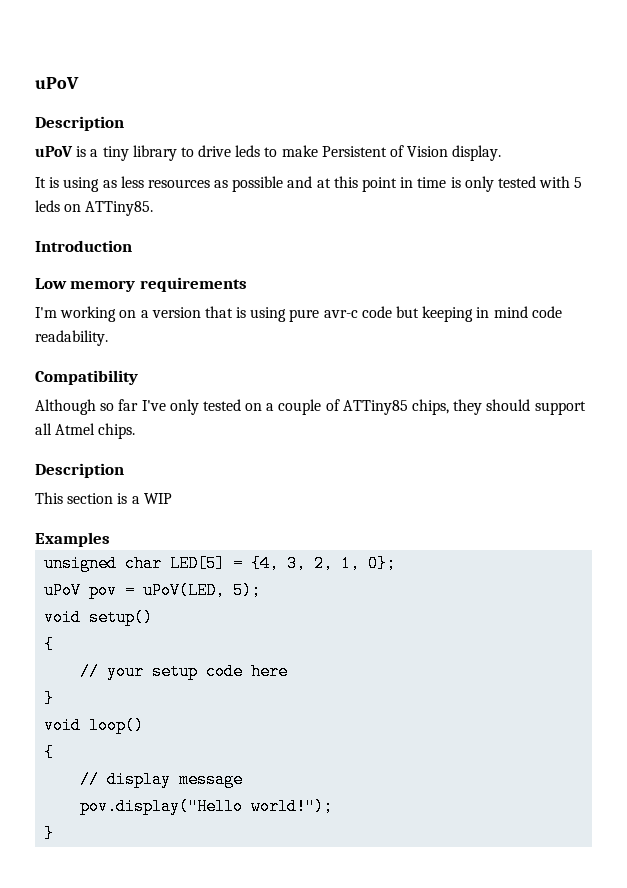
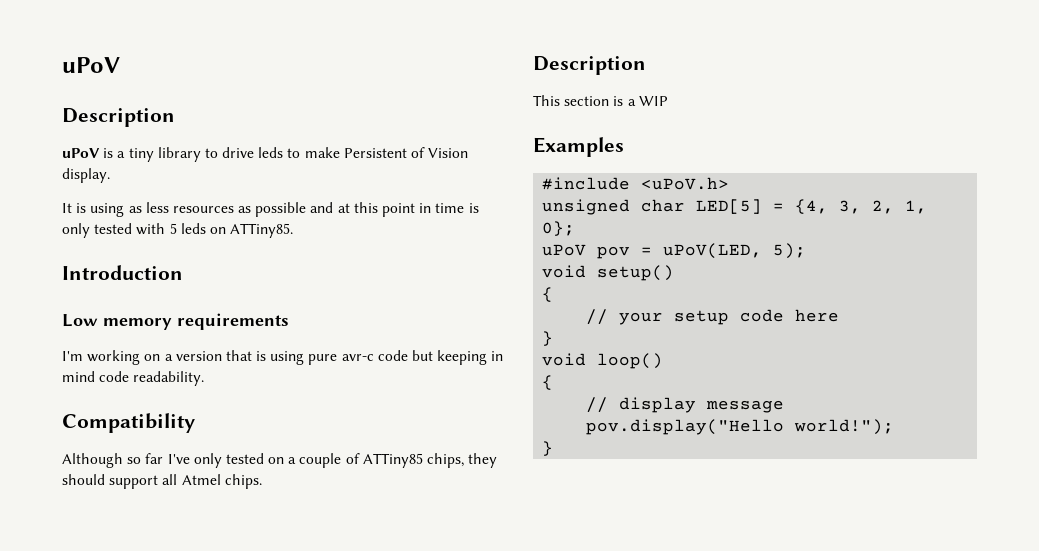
(110, 539) none -> [542,177,730,190] // #include <uPoV.h>

